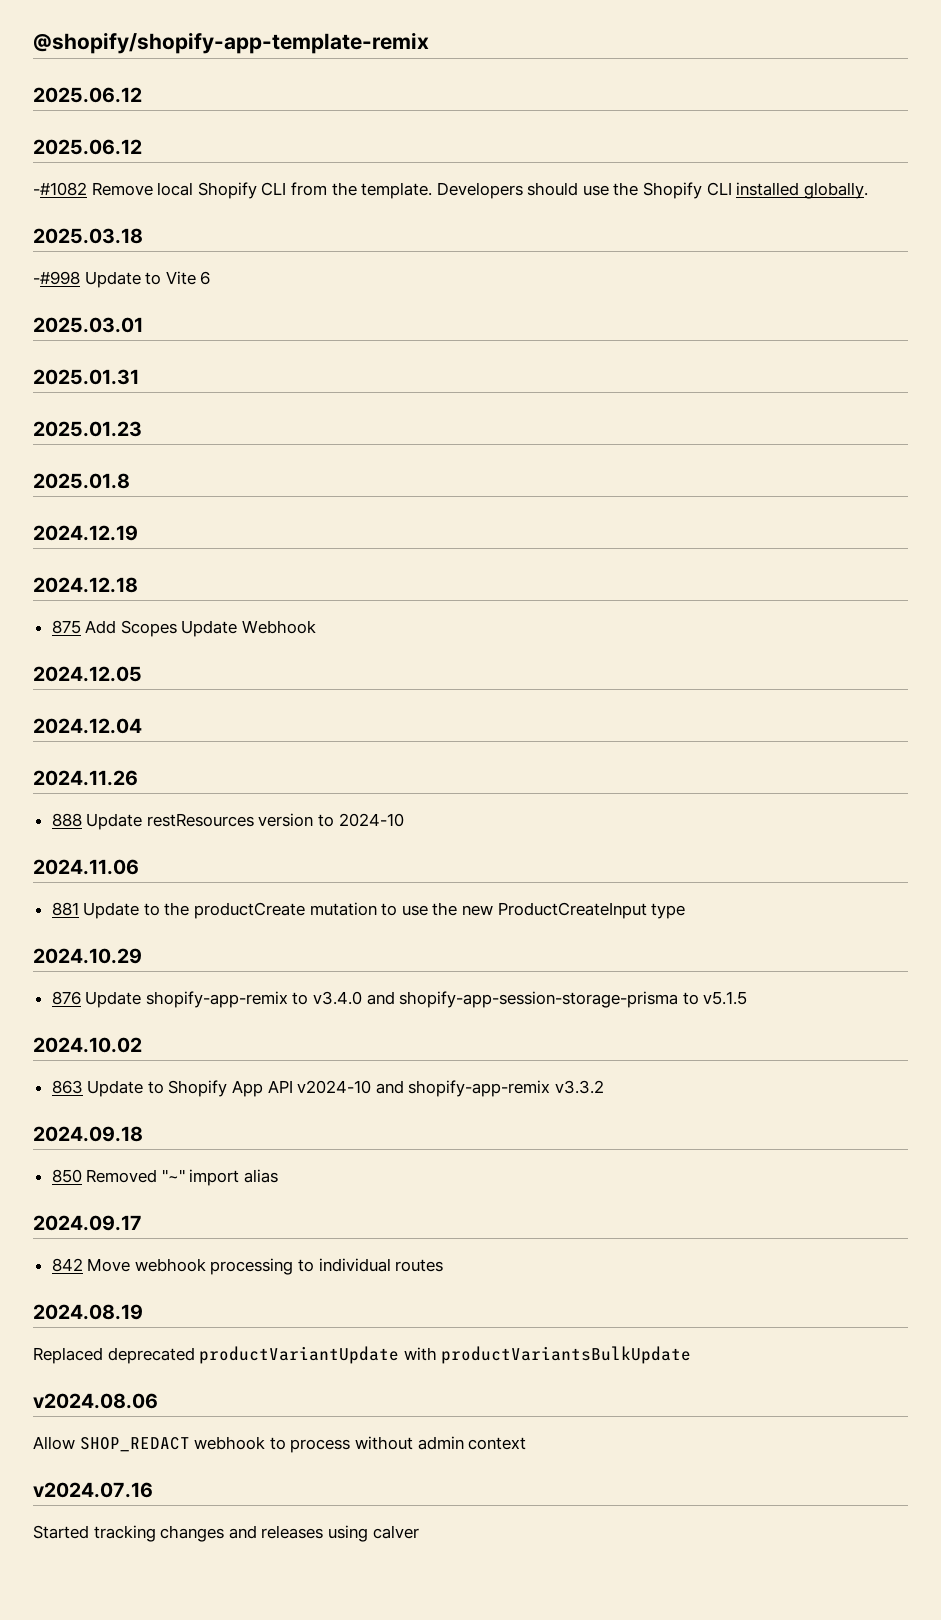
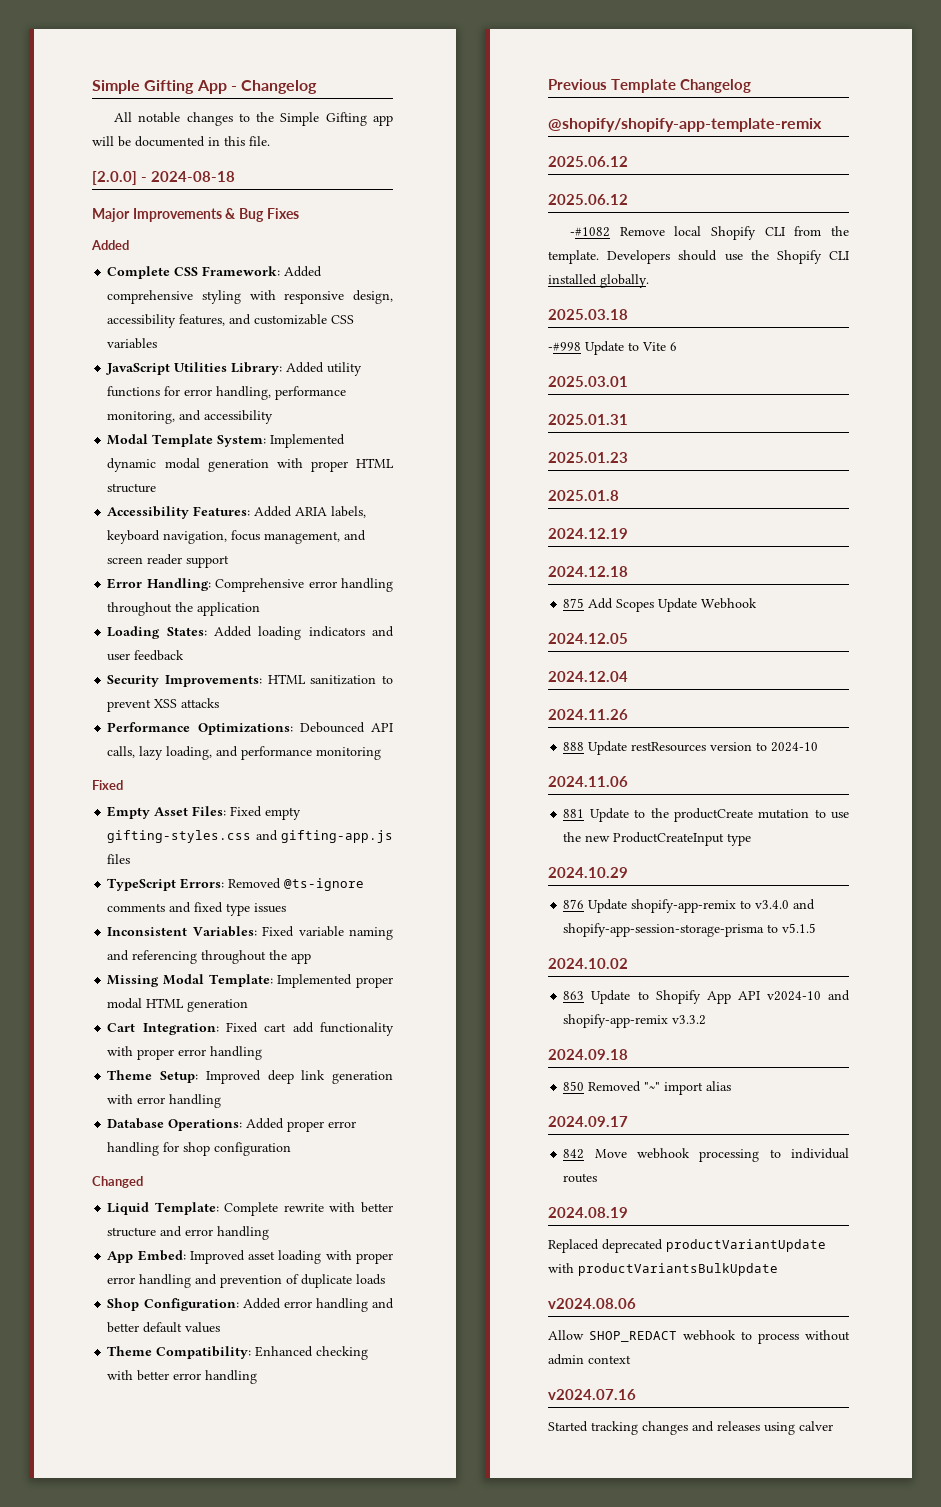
(33, 43) none -> [92,80,318,94] [113,112,393,126] [92,136,270,147] [92,171,235,185] [92,208,299,222] [91,240,129,250] [107,266,323,279] [107,290,393,304] [107,314,355,328] [107,338,158,349] [106,362,363,376] [107,386,347,400] [107,410,274,424] [107,434,346,448] [107,458,394,472] [107,483,157,493] [107,506,367,519] [107,530,367,544] [107,554,230,568] [107,578,393,592] [107,602,261,616] [107,626,394,640] [107,650,185,661] [107,674,393,687] [107,698,220,712] [107,722,394,735] [107,746,382,760] [92,780,123,790] [107,806,302,820] [107,830,393,843] [107,854,131,864] [107,878,365,891] [107,902,287,916] [107,926,393,940] [107,950,312,964] [107,974,393,988] [107,998,249,1012] [107,1022,394,1036] [107,1046,263,1060] [107,1070,393,1084] [107,1094,222,1108] [107,1118,357,1132] [107,1142,292,1156] [92,1176,143,1188] [107,1202,393,1216] [107,1226,270,1240] [107,1250,393,1264] [107,1274,386,1288] [107,1298,394,1312] [107,1322,221,1333] [107,1346,369,1360] [107,1370,258,1384] [548,79,751,93] Simple Gifting App - Changelog // All notable changes to the Simple Gifting app will be documented in this file. // [2.0.0] - 2024-08-18 // Major Improvements & Bug Fixes // Added // Complete CSS Framework: Added comprehensive styling with responsive design, accessibility features, and customizable CSS variables // JavaScript Utilities Library: Added utility functions for error handling, performance monitoring, and accessibility // Modal Template System: Implemented dynamic modal generation with proper HTML structure // Accessibility Features: Added ARIA labels, keyboard navigation, focus management, and screen reader support // Error Handling: Comprehensive error handling throughout the application // Loading States: Added loading indicators and user feedback // Security Improvements: HTML sanitization to prevent XSS attacks // Performance Optimizations: Debounced API calls, lazy loading, and performance monitoring // Fixed // Empty Asset Files: Fixed empty gifting-styles.css and gifting-app.js files // TypeScript Errors: Removed @ts-ignore comments and fixed type issues // Inconsistent Variables: Fixed variable naming and referencing throughout the app // Missing Modal Template: Implemented proper modal HTML generation // Cart Integration: Fixed cart add functionality with proper error handling // Theme Setup: Improved deep link generation with error handling // Database Operations: Added proper error handling for shop configuration // Changed // Liquid Template: Complete rewrite with better structure and error handling // App Embed: Improved asset loading with proper error handling and prevention of duplicate loads // Shop Configuration: Added error handling and better default values // Theme Compatibility: Enhanced checking with better error handling // Previous Template Changelog //

